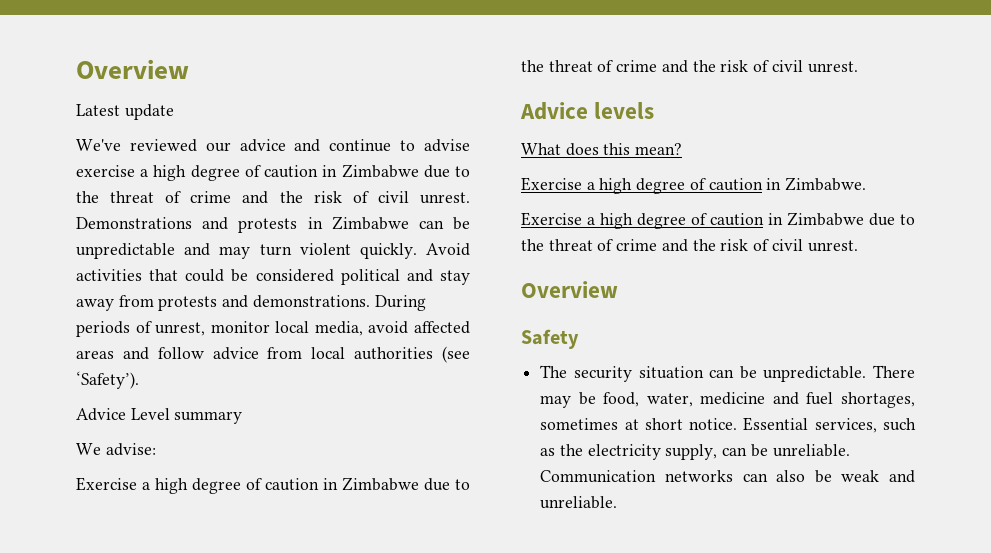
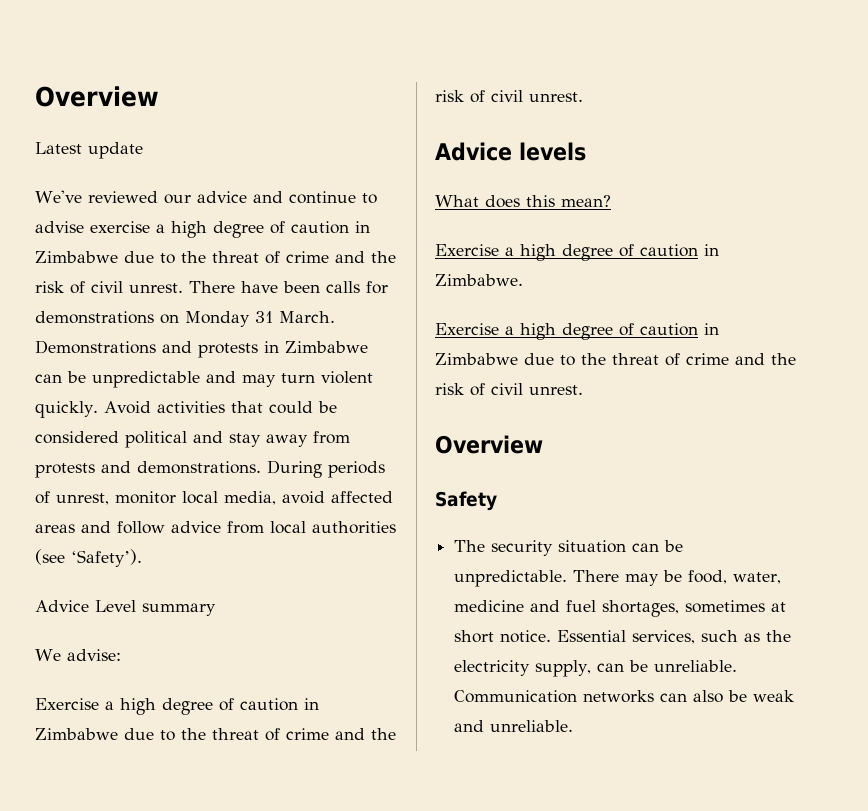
(470, 198) none -> [189,281,388,294] [35,311,335,327] There have been calls for demonstrations on Monday 31 March.

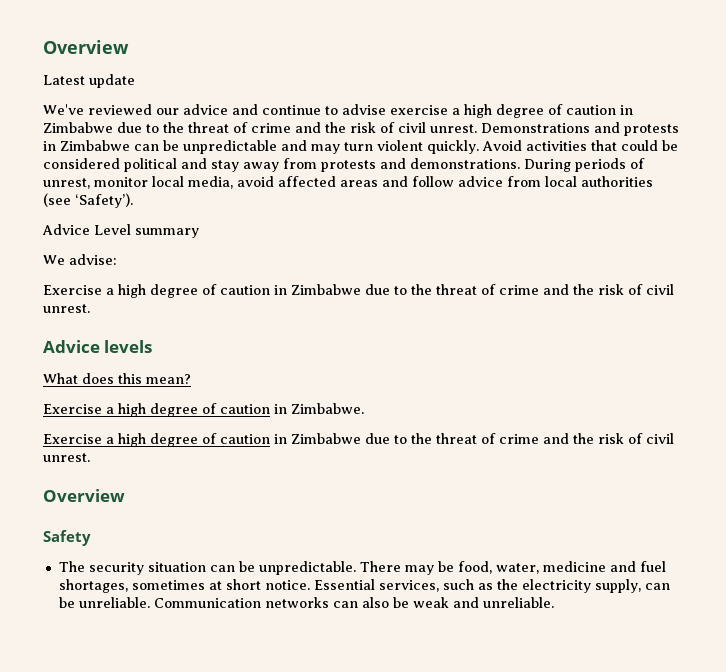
[189,281,388,294] [35,311,335,327] There have been calls for demonstrations on Monday 31 March. -> (477, 128) none

